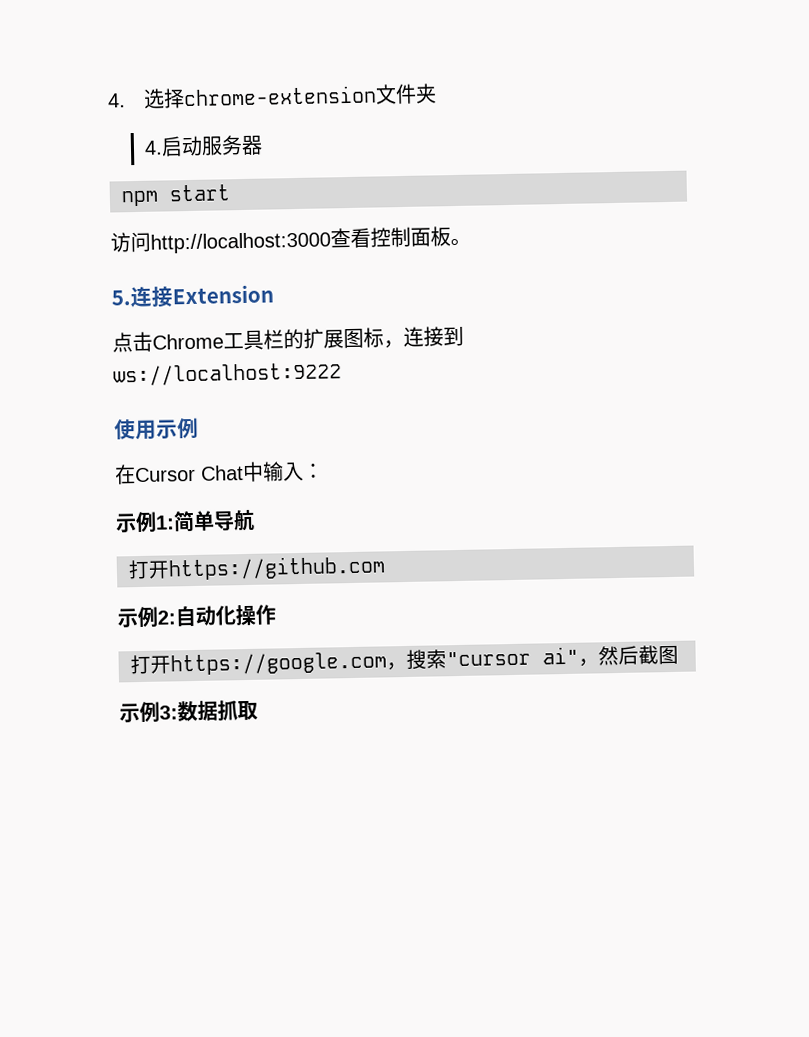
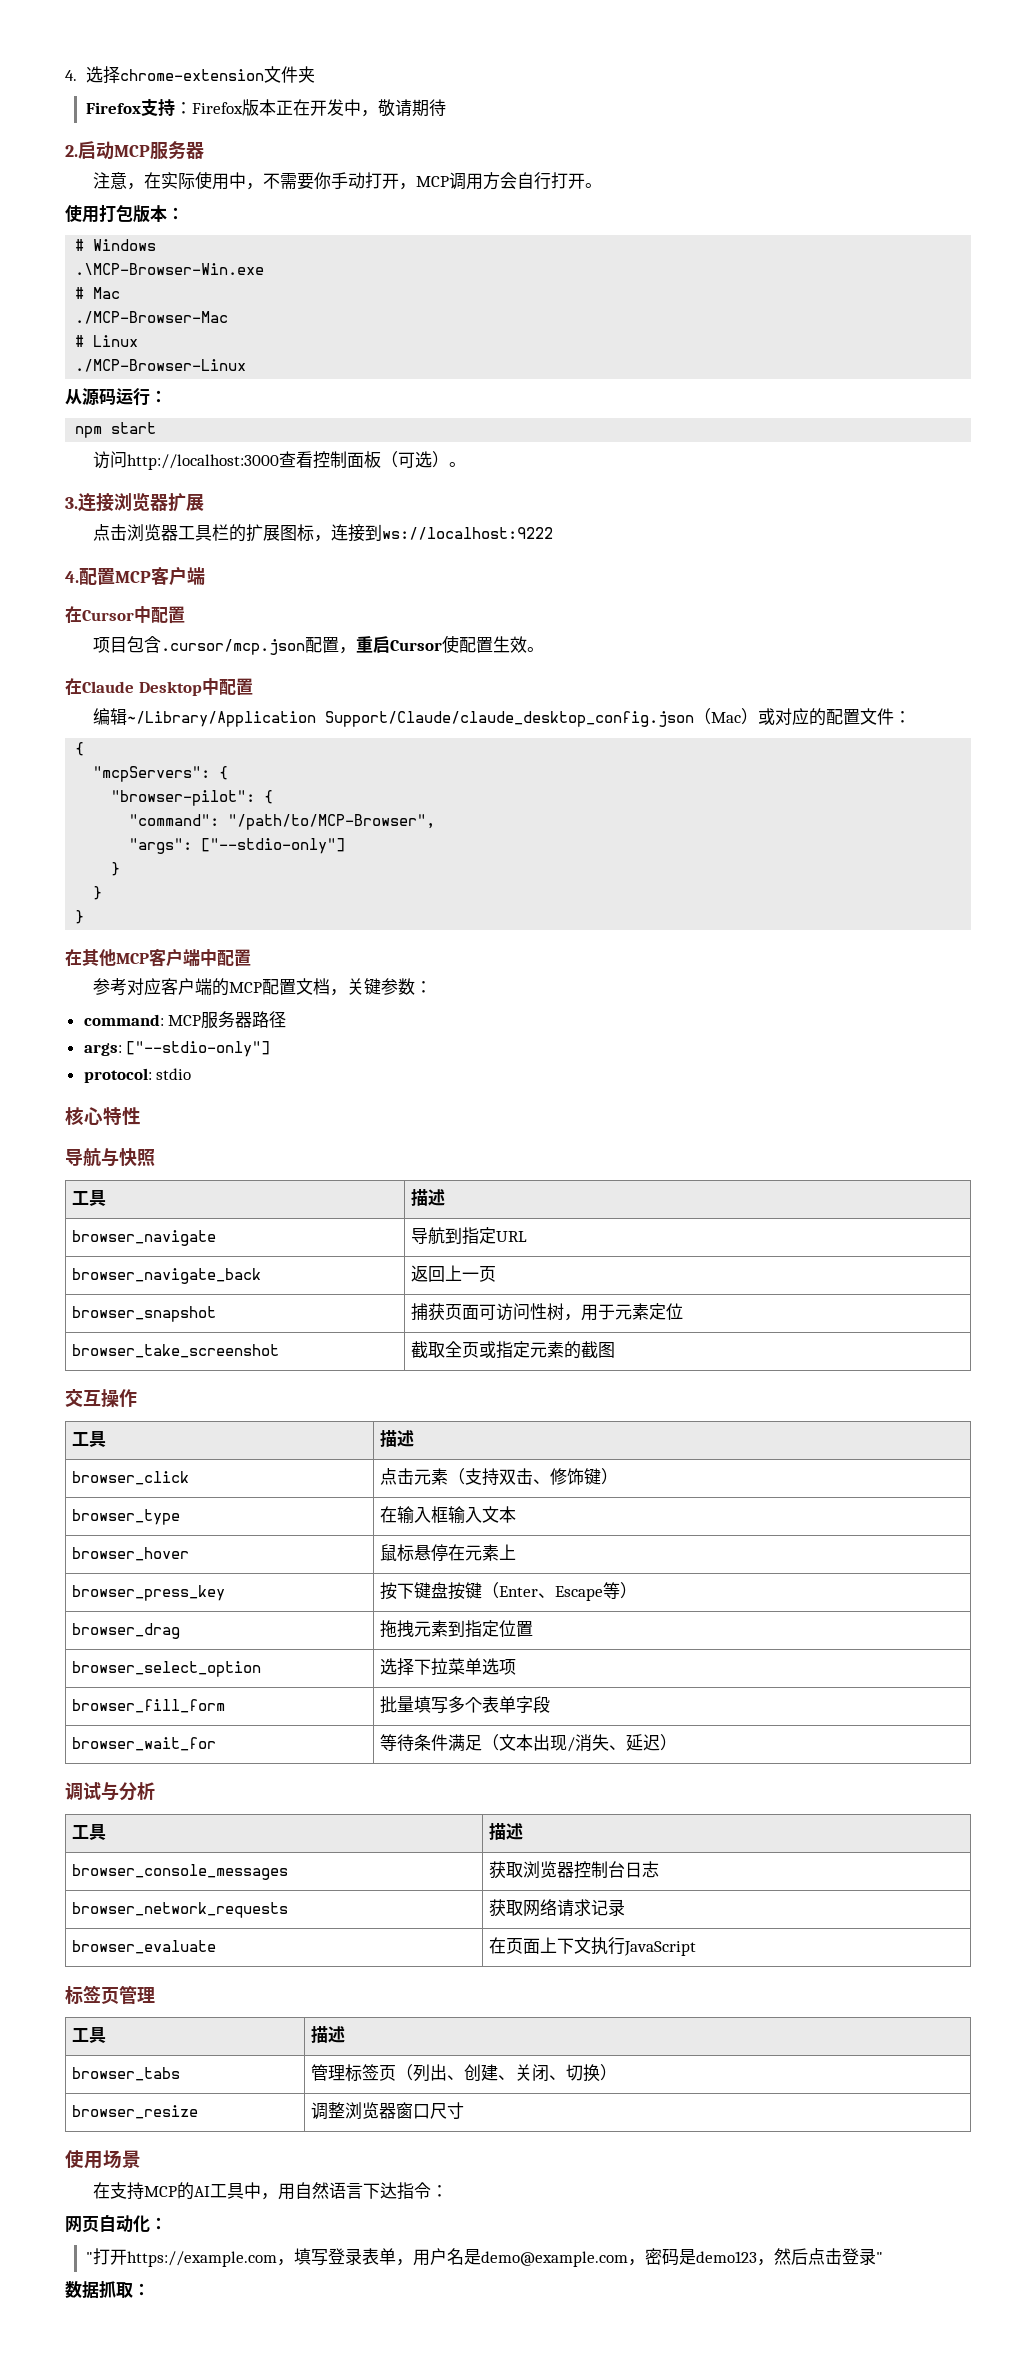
[144,134,264,157] 4.启动服务器 -> [86,98,447,117] [65,141,204,160] [92,171,602,190] [65,204,184,223] [75,239,157,251] [75,263,265,275] [75,287,121,299] [75,311,229,324] [75,335,139,347] [75,359,247,372] [65,388,167,406] Firefox支持：Firefox版本正在开发中，敬请期待 // 2.启动MCP服务器 // 注意，在实际使用中，不需要你手动打开，MCP调用方会自行打开。 // 使用打包版本： // # Windows // .\MCP-Browser-Win.exe // # Mac // ./MCP-Browser-Mac // # Linux // ./MCP-Browser-Linux // 从源码运行：
[450,237,471,247] [111,284,274,308] [112,331,224,353] 。 // 5.连接Extension // 点击Chrome -> [380,451,466,468] [65,493,204,512] [92,524,178,541] （可选）。 // 3.连接浏览器扩展 // 点击浏览器
[114,417,199,441] [114,461,324,485] [115,509,255,533] [128,555,386,581] [117,604,276,628] [130,645,679,676] [119,701,178,723] 使用示例 // 在Cursor Chat中输入： // 示例1:简单导航 // 打开https://github.com // 示例2:自动化操作 // 打开https://google.com，搜索"cursor ai"，然后截图 // 示例3: -> [65,566,205,586] [65,606,185,624] [92,635,544,655] [65,678,253,696] [92,708,911,727] [75,742,85,756] [93,766,229,782] [111,790,274,806] [129,814,436,830] [129,838,346,854] [111,862,121,876] [93,886,103,900] [75,910,85,924] [65,948,251,967] [92,978,432,996] [83,1011,287,1029] [83,1041,271,1057] [83,1068,192,1083] [65,1107,141,1126] [65,1148,155,1167] [72,1190,107,1206] [411,1189,446,1206] [72,1230,217,1246] [411,1227,528,1245] [72,1268,262,1284] [411,1265,497,1282] [72,1306,217,1322] [411,1303,684,1321] [72,1344,280,1358] [411,1341,616,1359] [65,1389,137,1408] [72,1431,107,1447] [380,1430,415,1447] [72,1471,190,1485] [380,1468,619,1486] [72,1509,181,1525] [380,1506,517,1524] [72,1547,190,1561] [380,1544,517,1562] [72,1585,226,1601] [380,1582,638,1601] [72,1623,181,1639] [380,1620,534,1638] [72,1661,262,1677] [380,1658,517,1676] [72,1699,226,1713] [380,1696,551,1714] [72,1737,217,1751] [380,1734,678,1752] [65,1782,155,1801] [72,1824,107,1840] [489,1823,524,1840] [72,1864,289,1880] [489,1861,660,1879] [72,1902,289,1918] [489,1899,626,1917] [72,1940,217,1954] [489,1937,697,1956] [65,1985,155,2005] [72,2027,107,2043] [311,2026,346,2043] [72,2067,181,2081] [311,2064,618,2082] [72,2105,199,2119] [311,2102,465,2120] [65,2150,141,2169] [92,2182,448,2200] [65,2214,167,2233] [86,2248,884,2267] 4.配置MCP客户端 // 在Cursor中配置 // 项目包含.cursor/mcp.json配置，重启Cursor使配置生效。 // 在Claude Desktop中配置 // 编辑~/Library/Application Support/Claude/claude_desktop_config.json（Mac）或对应的配置文件： // { // "mcpServers": { // "browser-pilot": { // "command": "/path/to/MCP-Browser", // "args": ["--stdio-only"] // } // } // } // 在其他MCP客户端中配置 // 参考对应客户端的MCP配置文档，关键参数： // command: MCP服务器路径 // args: ["--stdio-only"] // protocol: stdio // 核心特性 // 导航与快照 // 工具 | 描述 // browser_navigate | 导航到指定URL // browser_navigate_back | 返回上一页 // browser_snapshot | 捕获页面可访问性树，用于元素定位 // browser_take_screenshot | 截取全页或指定元素的截图 // 交互操作 // 工具 | 描述 // browser_click | 点击元素（支持双击、修饰键） // browser_type | 在输入框输入文本 // browser_hover | 鼠标悬停在元素上 // browser_press_key | 按下键盘按键（Enter、Escape等） // browser_drag | 拖拽元素到指定位置 // browser_select_option | 选择下拉菜单选项 // browser_fill_form | 批量填写多个表单字段 // browser_wait_for | 等待条件满足（文本出现/消失、延迟） // 调试与分析 // 工具 | 描述 // browser_console_messages | 获取浏览器控制台日志 // browser_network_requests | 获取网络请求记录 // browser_evaluate | 在页面上下文执行JavaScript // 标签页管理 // 工具 | 描述 // browser_tabs | 管理标签页（列出、创建、关闭、切换） // browser_resize | 调整浏览器窗口尺寸 // 使用场景 // 在支持MCP的AI工具中，用自然语言下达指令： // 网页自动化： // "打开https://example.com，填写登录表单，用户名是demo@example.com，密码是demo123，然后点击登录" //
(258, 710) none -> [133,2283,150,2296] ：

